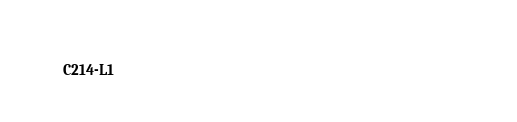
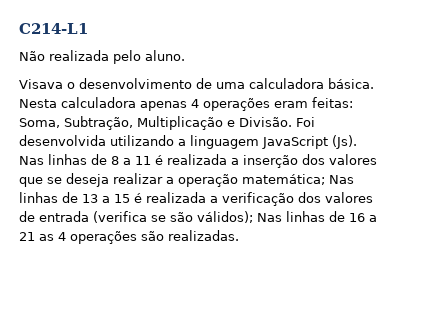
(114, 69) none -> [19,50,185,64] [19,78,374,89] [19,97,353,111] [19,116,315,130] [19,135,357,149] [19,154,377,168] [19,173,354,187] [19,192,373,206] [19,211,377,223] [19,230,239,244] // Não realizada pelo aluno. // Visava o desenvolvimento de uma calculadora básica. Nesta calculadora apenas 4 operações eram feitas: Soma, Subtração, Multiplicação e Divisão. Foi desenvolvida utilizando a linguagem JavaScript (Js). Nas linhas de 8 a 11 é realizada a inserção dos valores que se deseja realizar a operação matemática; Nas linhas de 13 a 15 é realizada a verificação dos valores de entrada (verifica se são válidos); Nas linhas de 16 a 21 as 4 operações são realizadas.

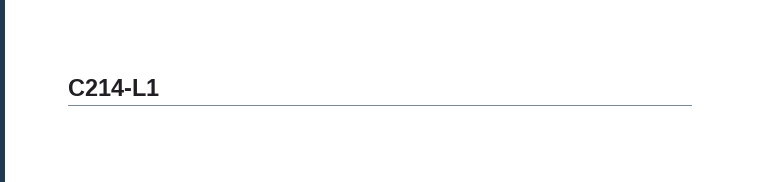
[19,50,185,64] [19,78,374,89] [19,97,353,111] [19,116,315,130] [19,135,357,149] [19,154,377,168] [19,173,354,187] [19,192,373,206] [19,211,377,223] [19,230,239,244] // Não realizada pelo aluno. // Visava o desenvolvimento de uma calculadora básica. Nesta calculadora apenas 4 operações eram feitas: Soma, Subtração, Multiplicação e Divisão. Foi desenvolvida utilizando a linguagem JavaScript (Js). Nas linhas de 8 a 11 é realizada a inserção dos valores que se deseja realizar a operação matemática; Nas linhas de 13 a 15 é realizada a verificação dos valores de entrada (verifica se são válidos); Nas linhas de 16 a 21 as 4 operações são realizadas. -> (159, 87) none

